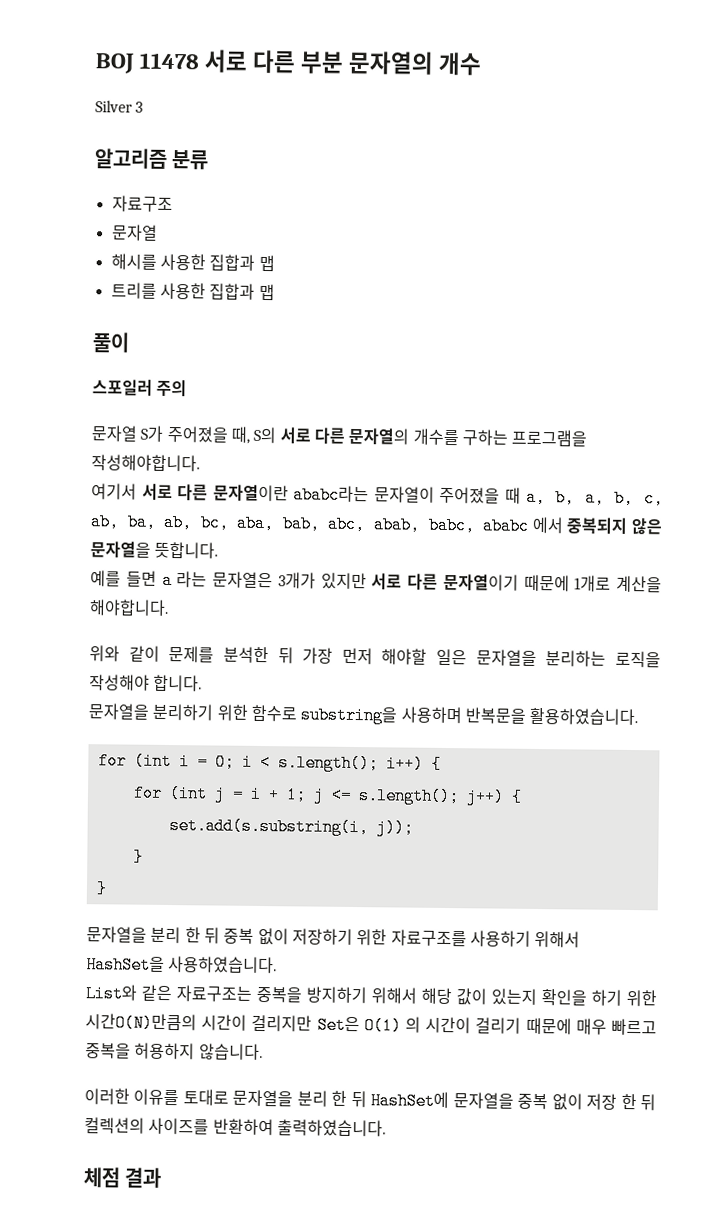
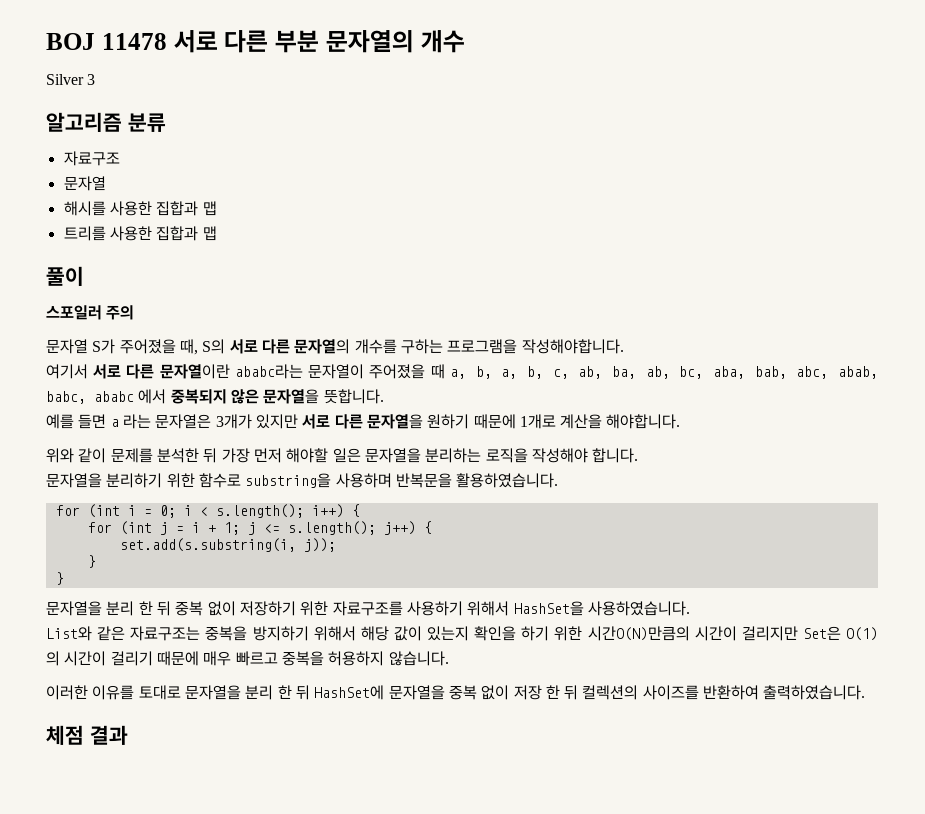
[442,573,519,591] 문자열이기 -> [366,414,470,429] 문자열을 원하기

